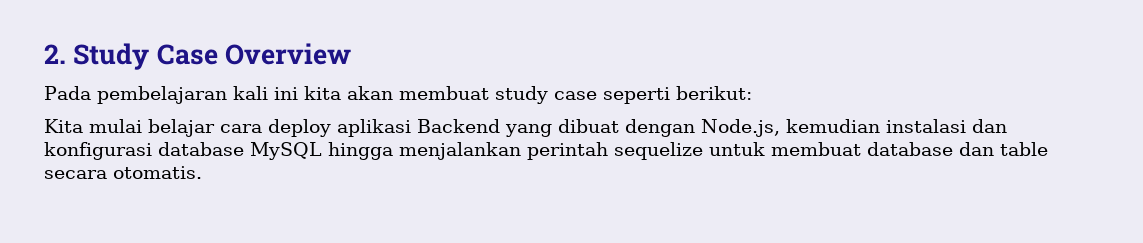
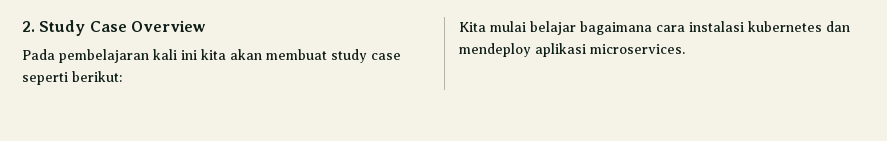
[220,119,1007,137] [44,142,1048,160] [44,166,202,179] cara deploy aplikasi Backend yang dibuat dengan Node.js, kemudian instalasi dan konfigurasi database MySQL hingga menjalankan perintah sequelize untuk membuat database dan table secara otomatis. -> [580,21,850,35] [459,43,685,57] bagaimana cara instalasi kubernetes dan mendeploy aplikasi microservices.

